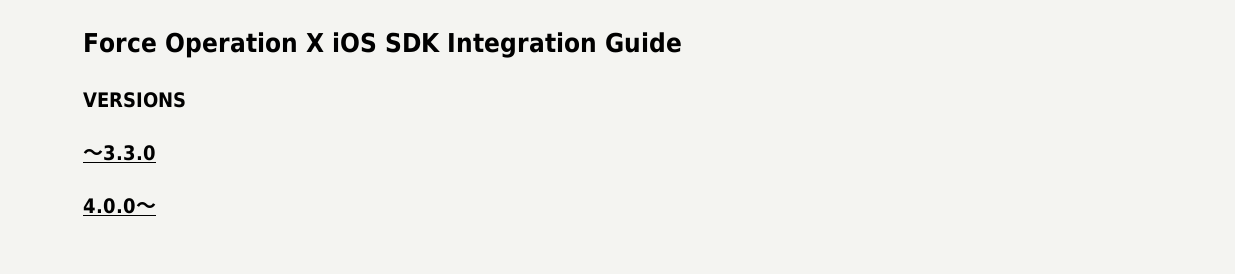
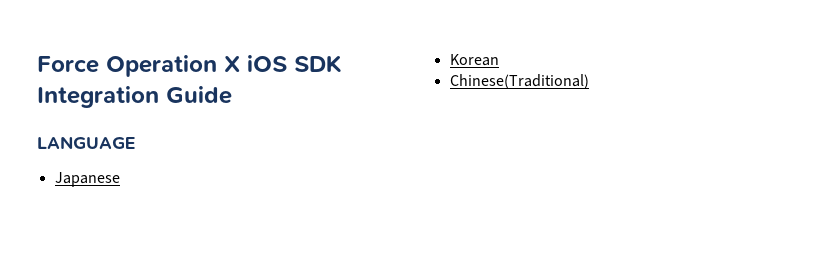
[83,92,186,108] [83,145,156,161] [83,198,156,214] VERSIONS // 〜3.3.0 // 4.0.0〜 -> [37,136,136,149] [54,172,120,187] [449,54,499,66] [449,74,589,89] LANGUAGE // Japanese // Korean // Chinese(Traditional)

